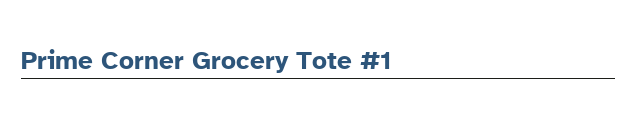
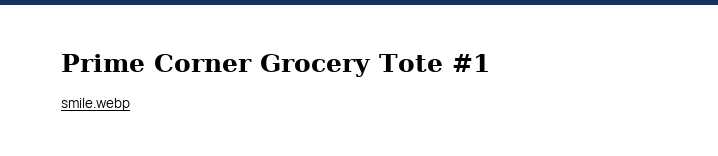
(392, 60) none -> [61,98,130,111] // smile.webp

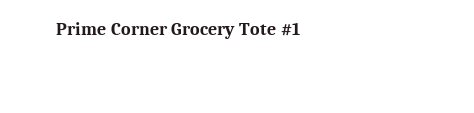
[61,98,130,111] // smile.webp -> (300, 29) none

